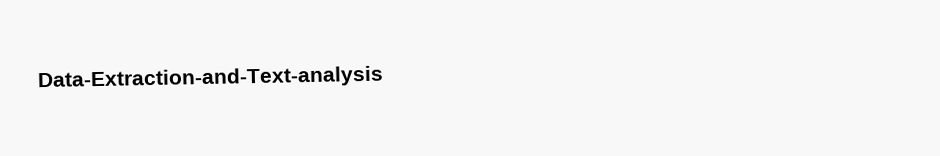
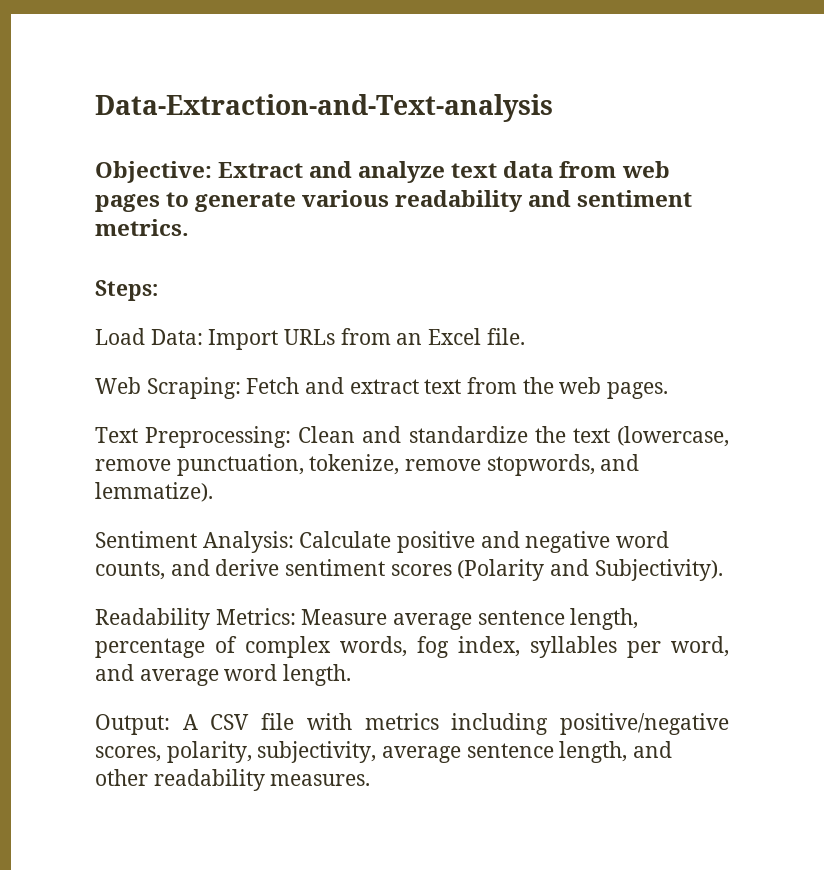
(384, 78) none -> [95,161,670,183] [95,190,693,212] [95,219,189,236] [95,280,158,301] [95,328,525,350] [95,377,669,399] [95,426,729,448] [95,454,640,476] [95,482,213,502] [95,531,670,553] [95,559,723,581] [95,608,639,630] [95,636,729,658] [95,664,352,686] [95,713,729,735] [95,741,673,763] [95,769,371,791] // Objective: Extract and analyze text data from web pages to generate various readability and sentiment metrics. // Steps: // Load Data: Import URLs from an Excel file. // Web Scraping: Fetch and extract text from the web pages. // Text Preprocessing: Clean and standardize the text (lowercase, remove punctuation, tokenize, remove stopwords, and lemmatize). // Sentiment Analysis: Calculate positive and negative word counts, and derive sentiment scores (Polarity and Subjectivity). // Readability Metrics: Measure average sentence length, percentage of complex words, fog index, syllables per word, and average word length. // Output: A CSV file with metrics including positive/negative scores, polarity, subjectivity, average sentence length, and other readability measures.

